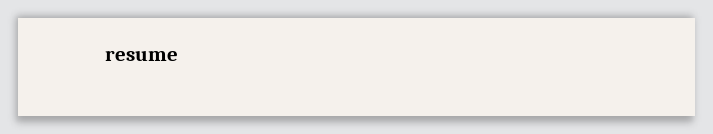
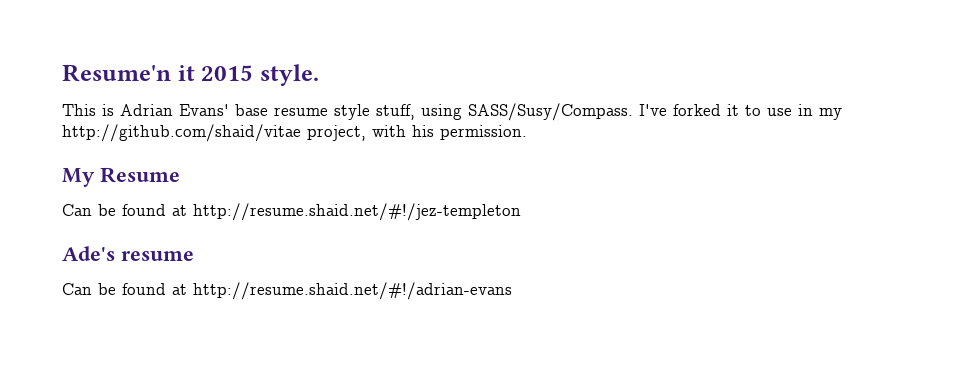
[105,50,178,61] resume -> [62,64,319,86] [62,103,842,121] [62,124,527,142] [62,167,180,187] [62,203,521,221] [62,246,194,261] [62,282,512,300] Resume'n it 2015 style. // This is Adrian Evans' base resume style stuff, using SASS/Susy/Compass. I've forked it to use in my http://github.com/shaid/vitae project, with his permission. // My Resume // Can be found at http://resume.shaid.net/#!/jez-templeton // Ade's resume // Can be found at http://resume.shaid.net/#!/adrian-evans

